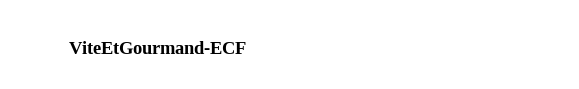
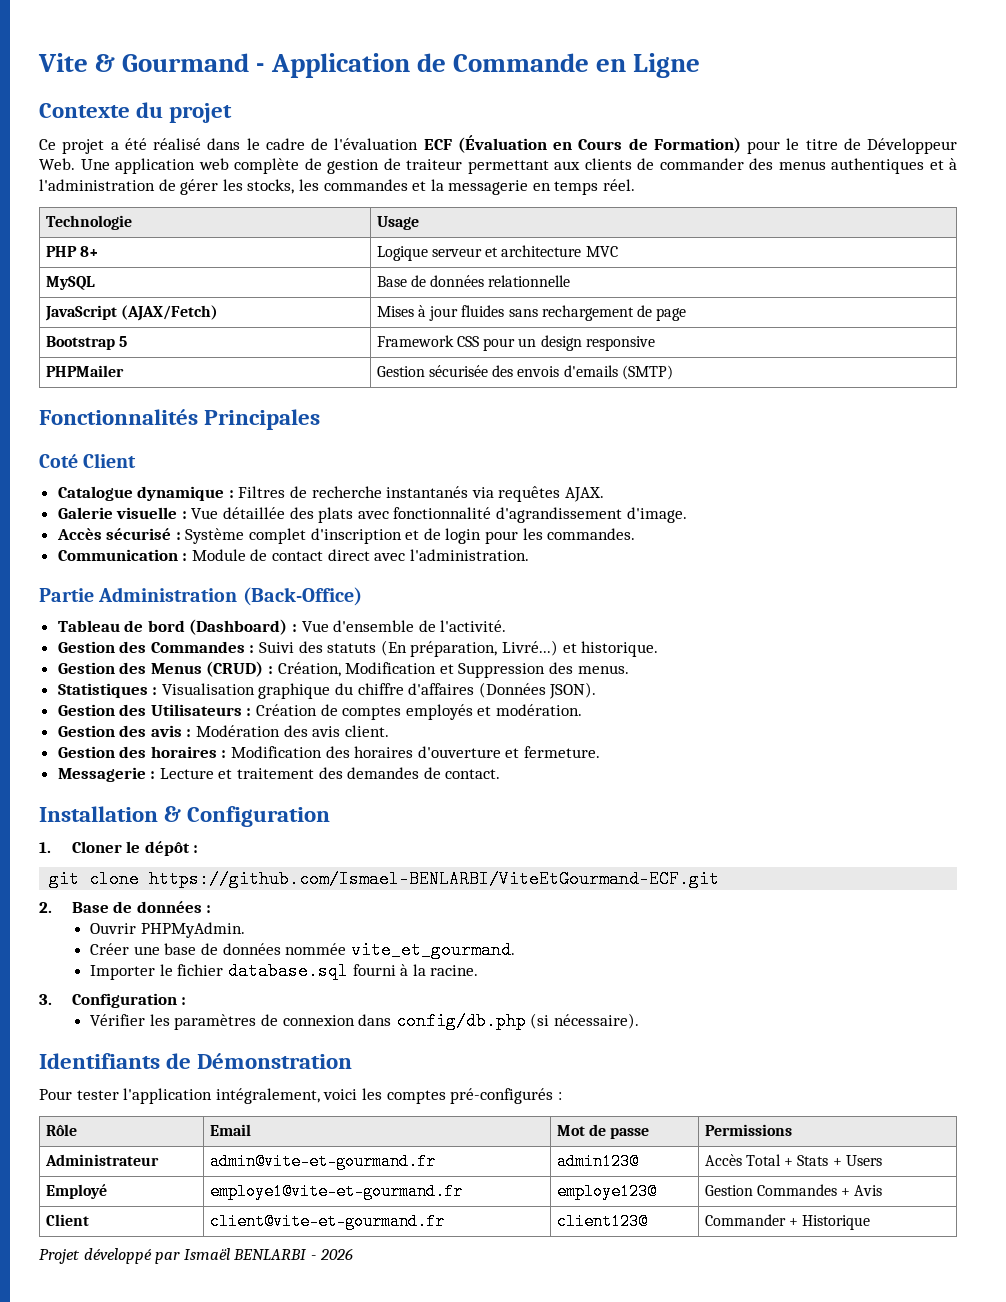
[69,41,246,54] ViteEtGourmand-ECF -> [38,53,701,78] [39,102,233,123] [39,135,957,154] [39,158,957,174] [39,179,636,195] [45,215,132,230] [376,216,419,230] [45,246,99,257] [376,245,618,261] [45,276,95,290] [376,275,571,287] [44,305,219,321] [376,305,687,321] [45,336,128,350] [376,335,655,351] [45,365,124,377] [376,365,673,380] [39,409,321,430] [39,453,137,468] [57,486,605,502] [57,507,687,523] [56,528,636,544] [57,549,529,561] [39,587,362,606] [57,619,507,635] [57,640,659,657] [57,661,629,678] [57,682,597,699] [57,704,583,720] [57,725,389,737] [57,746,601,758] [57,767,501,782] [39,806,331,827] [39,841,199,856] [49,870,720,888] [39,901,212,913] [90,922,245,938] [90,941,515,959] [90,962,479,980] [39,993,187,1008] [90,1012,639,1030] [39,1053,353,1069] [39,1088,562,1104] [45,1124,77,1136] [209,1124,251,1136] [556,1124,650,1139] [704,1124,792,1136] [44,1154,159,1166] [209,1153,436,1170] [556,1153,639,1170] [704,1154,882,1166] [45,1184,107,1199] [209,1183,463,1200] [556,1183,657,1200] [704,1184,883,1196] [45,1214,89,1226] [209,1213,445,1230] [556,1213,648,1230] [704,1214,871,1230] [39,1248,353,1264] Vite & Gourmand - Application de Commande en Ligne // Contexte du projet // Ce projet a été réalisé dans le cadre de l'évaluation ECF (Évaluation en Cours de Formation) pour le titre de Développeur Web. Une application web complète de gestion de traiteur permettant aux clients de commander des menus authentiques et à l'administration de gérer les stocks, les commandes et la messagerie en temps réel. // Technologie | Usage // PHP 8+ | Logique serveur et architecture MVC // MySQL | Base de données relationnelle // JavaScript (AJAX/Fetch) | Mises à jour fluides sans rechargement de page // Bootstrap 5 | Framework CSS pour un design responsive // PHPMailer | Gestion sécurisée des envois d'emails (SMTP) // Fonctionnalités Principales // Coté Client // Catalogue dynamique : Filtres de recherche instantanés via requêtes AJAX. // Galerie visuelle : Vue détaillée des plats avec fonctionnalité d'agrandissement d'image. // Accès sécurisé : Système complet d'inscription et de login pour les commandes. // Communication : Module de contact direct avec l'administration. // Partie Administration (Back-Office) // Tableau de bord (Dashboard) : Vue d'ensemble de l'activité. // Gestion des Commandes : Suivi des statuts (En préparation, Livré...) et historique. // Gestion des Menus (CRUD) : Création, Modification et Suppression des menus. // Statistiques : Visualisation graphique du chiffre d'affaires (Données JSON). // Gestion des Utilisateurs : Création de comptes employés et modération. // Gestion des avis : Modération des avis client. // Gestion des horaires : Modification des horaires d'ouverture et fermeture. // Messagerie : Lecture et traitement des demandes de contact. // Installation & Configuration // 1. Cloner le dépôt : // git clone https://github.com/Ismael-BENLARBI/ViteEtGourmand-ECF.git // 2. Base de données : // Ouvrir PHPMyAdmin. // Créer une base de données nommée vite_et_gourmand. // Importer le fichier database.sql fourni à la racine. // 3. Configuration : // Vérifier les paramètres de connexion dans config/db.php (si nécessaire). // Identifiants de Démonstration // Pour tester l'application intégralement, voici les comptes pré-configurés : // Rôle | Email | Mot de passe | Permissions // Administrateur | admin@vite-et-gourmand.fr | admin123@ | Accès Total + Stats + Users // Employé | employe1@vite-et-gourmand.fr | employe123@ | Gestion Commandes + Avis // Client | client@vite-et-gourmand.fr | client123@ | Commander + Historique // Projet développé par Ismaël BENLARBI - 2026

